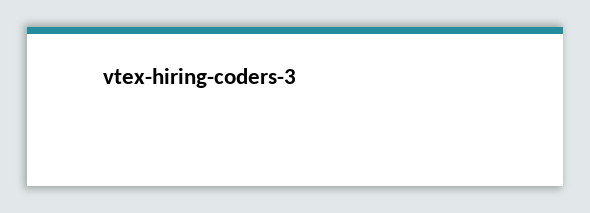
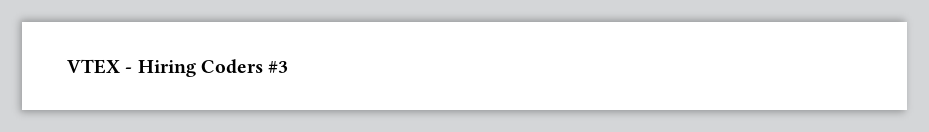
[103,68,296,88] vtex-hiring-coders-3 -> [67,59,289,77] VTEX - Hiring Coders #3

